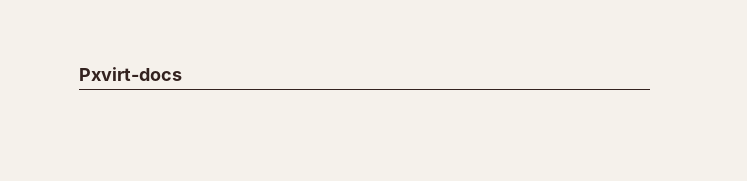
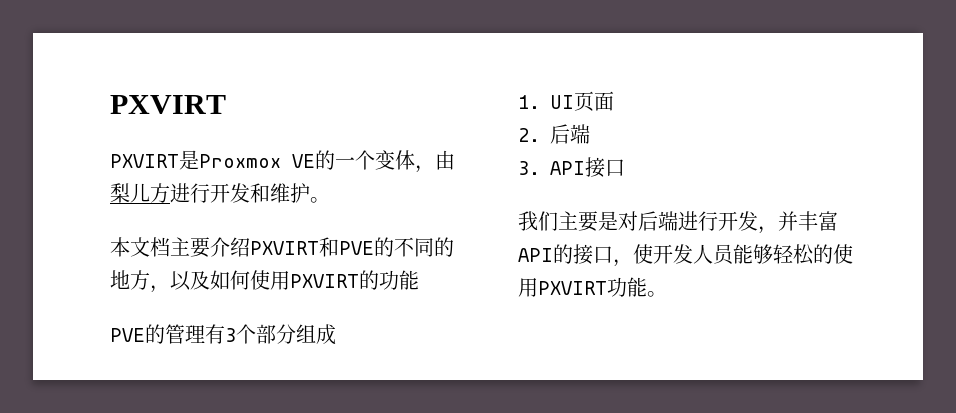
[79,67,182,81] Pxvirt-docs -> [110,95,226,114] [110,150,455,173] [110,183,330,203] [110,237,454,258] [110,270,419,293] [110,324,336,345] [518,91,614,111] [518,124,590,144] [518,157,625,178] [518,211,838,234] [518,244,853,267] [518,277,667,297] PXVIRT // PXVIRT是Proxmox VE的一个变体，由梨儿方进行开发和维护。 // 本文档主要介绍PXVIRT和PVE的不同的地方，以及如何使用PXVIRT的功能 // PVE的管理有3个部分组成 // 1. UI页面 // 2.后端 // 3. API接口 // 我们主要是对后端进行开发，并丰富API的接口，使开发人员能够轻松的使用PXVIRT功能。

